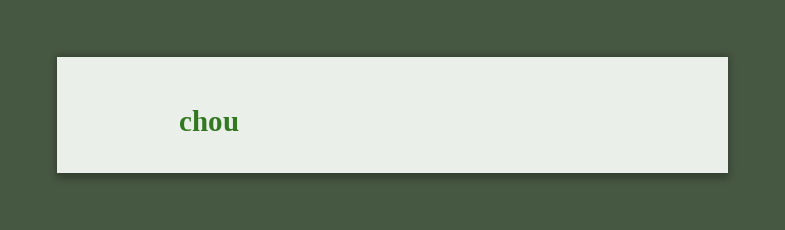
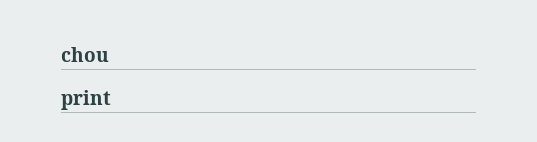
(239, 120) none -> [61,90,111,110] // print

